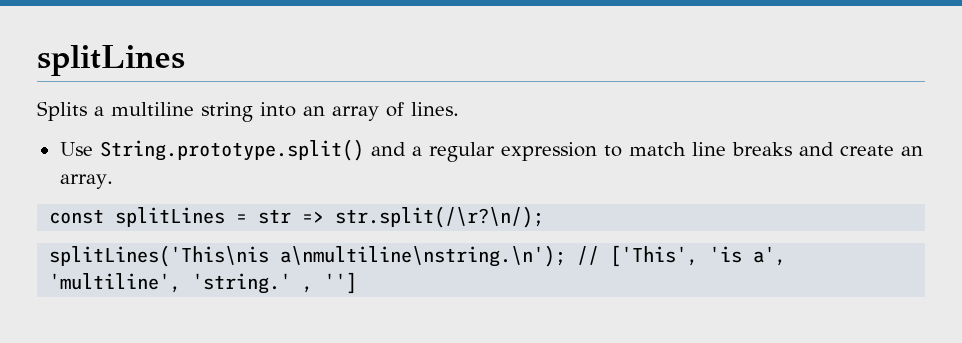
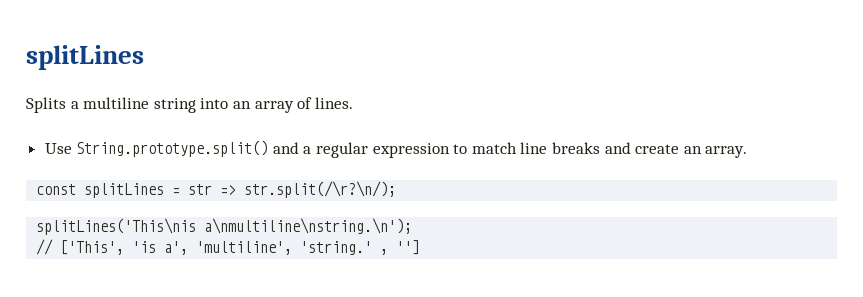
(567, 256) none -> (413, 226) //

